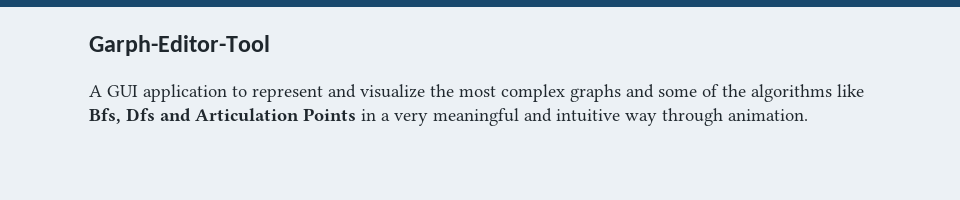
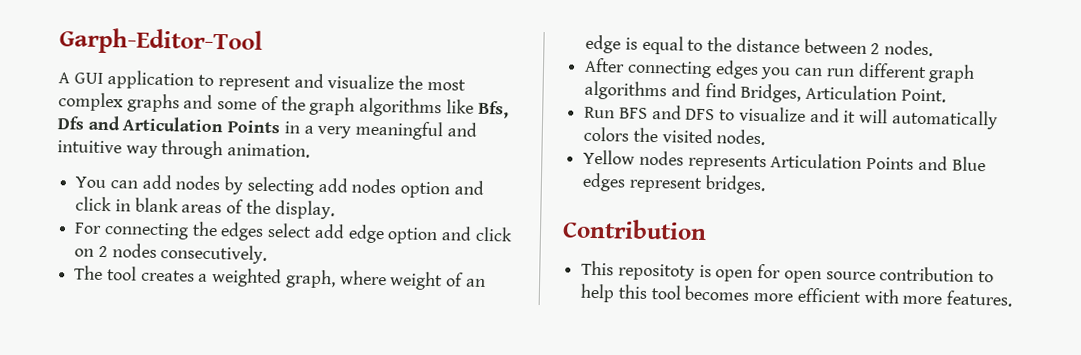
(746, 90) none -> [309,96,356,116] graph
(808, 115) none -> [75,174,484,199] [75,196,335,220] [74,221,513,245] [74,243,268,265] [74,265,486,291] [585,34,934,57] [584,57,976,83] [584,80,946,103] [584,105,998,130] [583,126,766,146] [583,149,986,172] [582,172,766,195] [562,218,707,241] [581,260,995,284] [580,283,1013,307] // You can add nodes by selecting add nodes option and click in blank areas of the display. // For connecting the edges select add edge option and click on 2 nodes consecutively. // The tool creates a weighted graph, where weight of an edge is equal to the distance between 2 nodes. // After connecting edges you can run different graph algorithms and find Bridges, Articulation Point. // Run BFS and DFS to visualize and it will automatically colors the visited nodes. // Yellow nodes represents Articulation Points and Blue edges represent bridges. // Contribution // This repositoty is open for open source contribution to help this tool becomes more efficient with more features.

